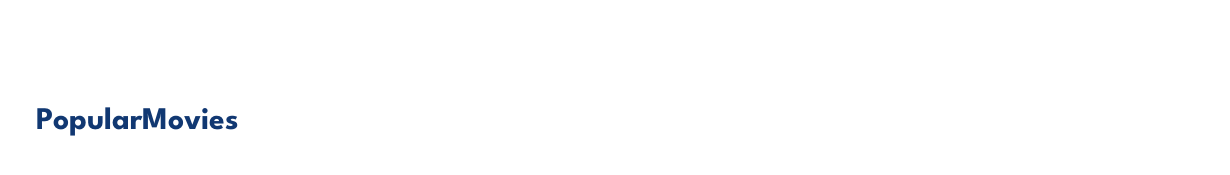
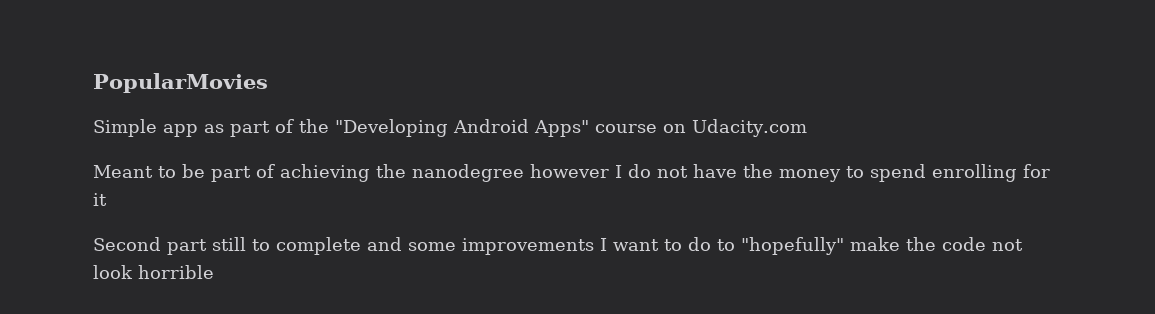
(239, 121) none -> [93,119,807,137] [93,164,1050,182] [93,193,107,206] [93,237,1023,255] [93,265,214,279] // Simple app as part of the "Developing Android Apps" course on Udacity.com // Meant to be part of achieving the nanodegree however I do not have the money to spend enrolling for it // Second part still to complete and some improvements I want to do to "hopefully" make the code not look horrible

